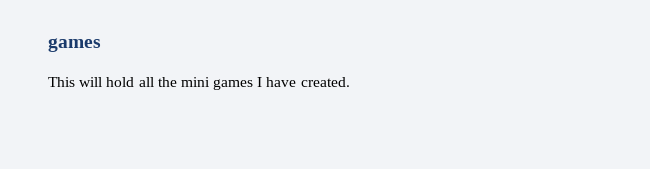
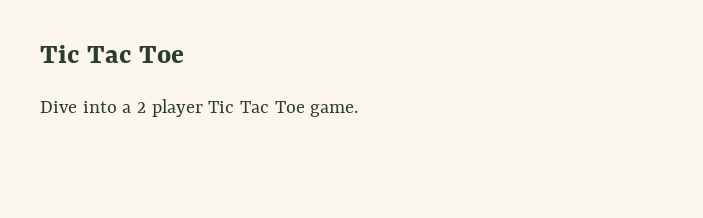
[48,38,101,52] [48,77,350,90] games // This will hold all the mini games I have created. -> [40,45,184,63] [40,99,359,117] Tic Tac Toe // Dive into a 2 player Tic Tac Toe game.

